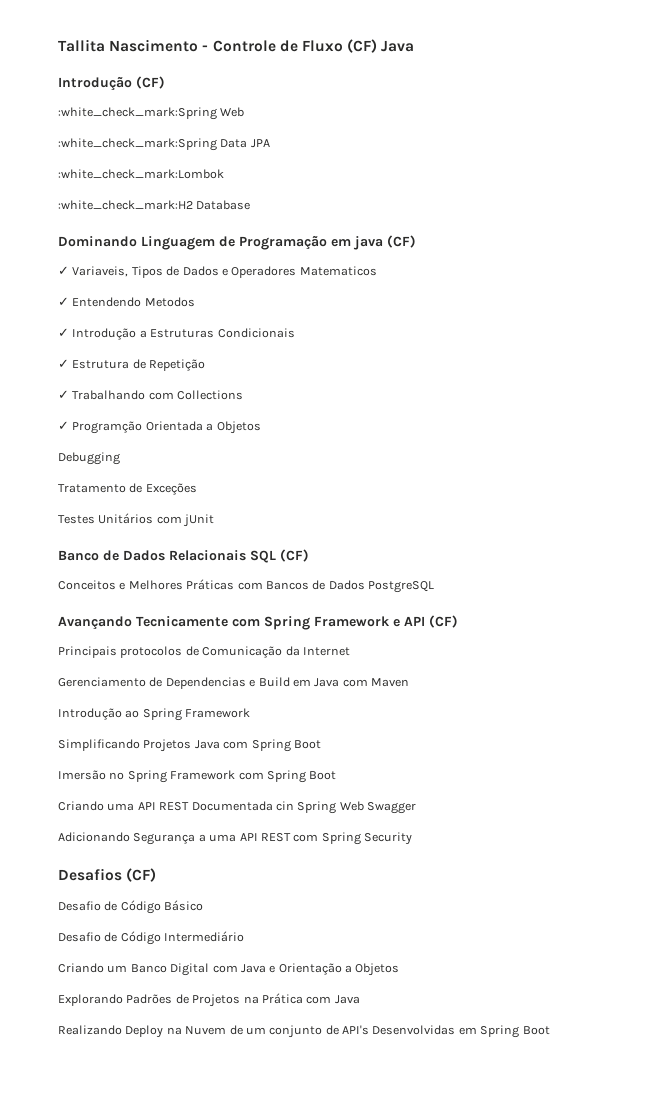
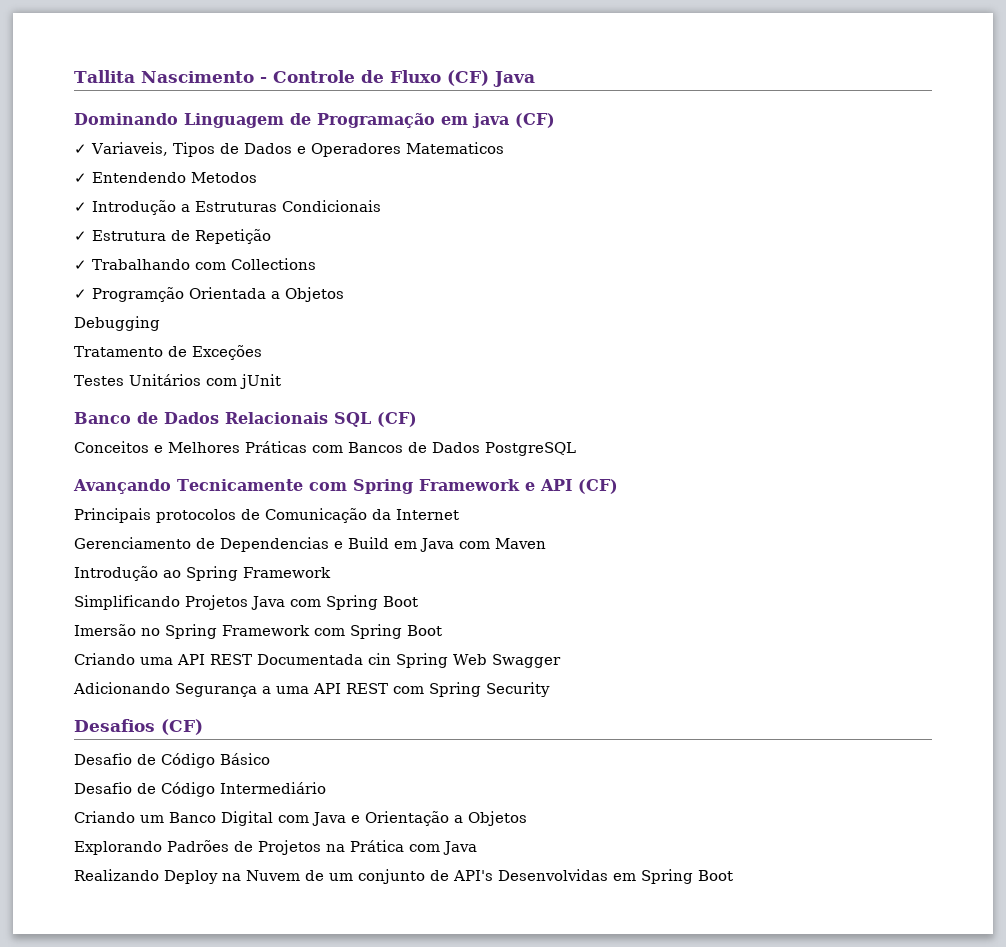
[58,76,165,91] [58,107,245,120] [58,138,270,151] [58,169,224,179] [58,200,251,210] // Introdução (CF) // :white_check_mark:Spring Web // :white_check_mark:Spring Data JPA // :white_check_mark:Lombok // :white_check_mark:H2 Database -> (535, 79) none

